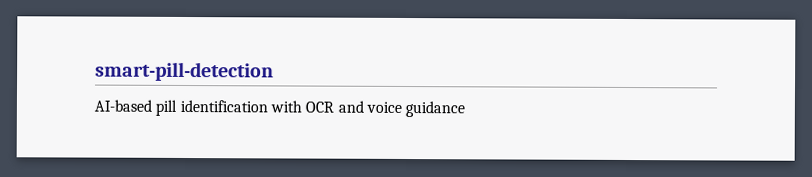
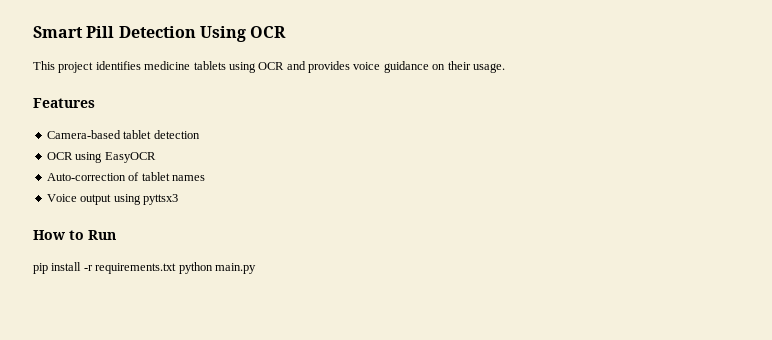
[95,61,274,82] [94,99,302,116] smart-pill-detection // AI-based pill identification with -> [33,26,287,42] [33,61,256,73] Smart Pill Detection Using OCR // This project identifies medicine tablets using
(364, 106) none -> [308,61,350,73] provides
(466, 109) none -> [432,61,505,73] [33,98,95,108] [46,130,200,139] [46,152,156,163] [46,172,205,181] [46,194,178,205] [33,230,116,240] [33,262,256,274] on their usage. // Features // Camera-based tablet detection // OCR using EasyOCR // Auto-correction of tablet names // Voice output using pyttsx3 // How to Run // pip install -r requirements.txt python main.py

